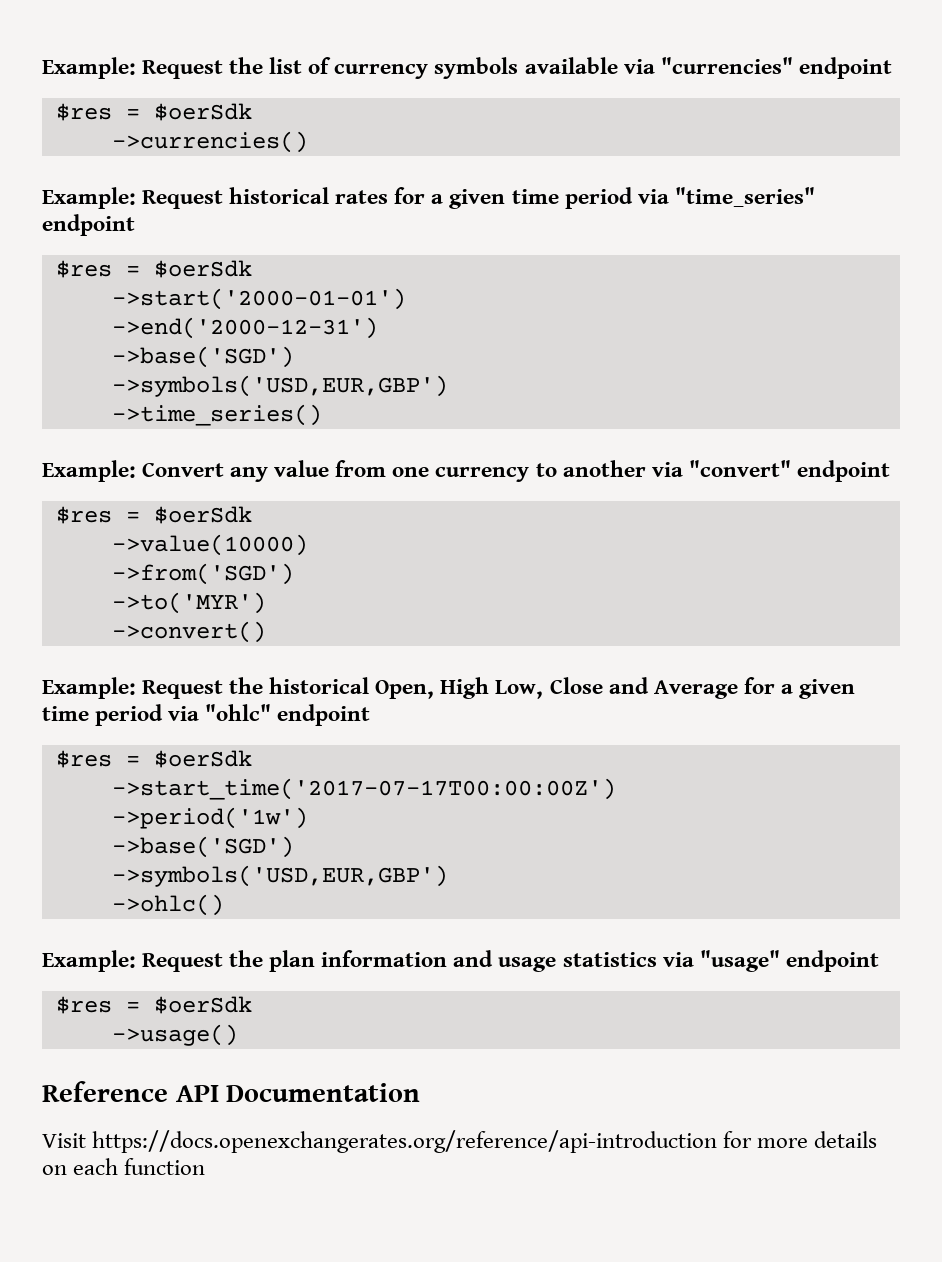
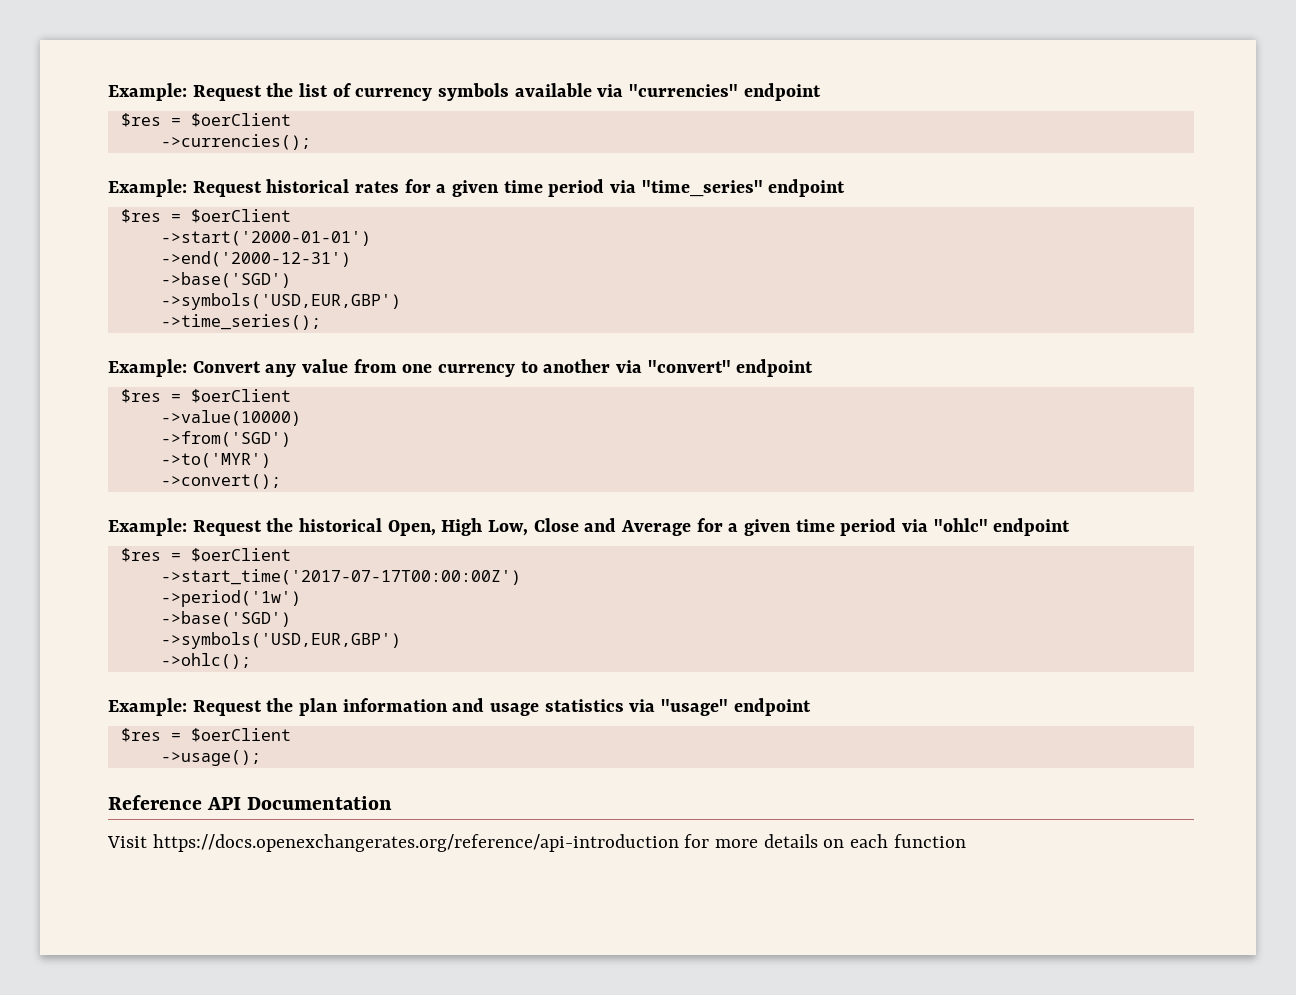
[153,103,252,121] [111,131,308,153] $oerSdk // ->currencies() -> [190,113,291,127] [160,134,311,150] $oerClient // ->currencies();
[153,260,252,278] $oerSdk -> [190,209,291,223] $oerClient
[111,404,322,426] ->time_series() -> [160,314,321,330] ->time_series();
[153,506,252,524] $oerSdk -> [190,389,291,403] $oerClient
[111,621,266,643] ->convert() -> [160,474,281,489] ->convert();
[153,750,252,768] $oerSdk -> [190,548,291,562] $oerClient
[111,894,224,916] ->ohlc() -> [160,653,251,669] ->ohlc();
[153,996,252,1014] [111,1024,238,1046] $oerSdk // ->usage() -> [190,728,291,742] [160,750,261,766] $oerClient // ->usage();

